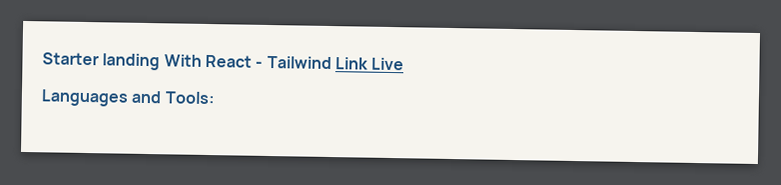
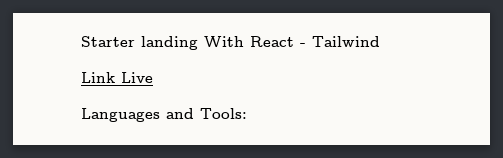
(332, 62) none -> (380, 41) //

